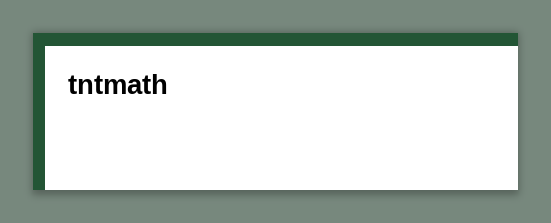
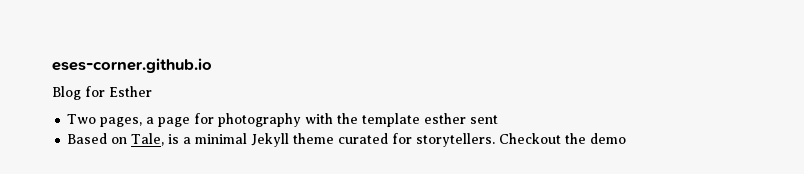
[68,74,168,94] tntmath -> [52,58,212,73] [52,86,152,100] [67,113,499,127] [67,133,627,147] eses-corner.github.io // Blog for Esther // Two pages, a page for photography with the template esther sent // Based on Tale, is a minimal Jekyll theme curated for storytellers. Checkout the demo

